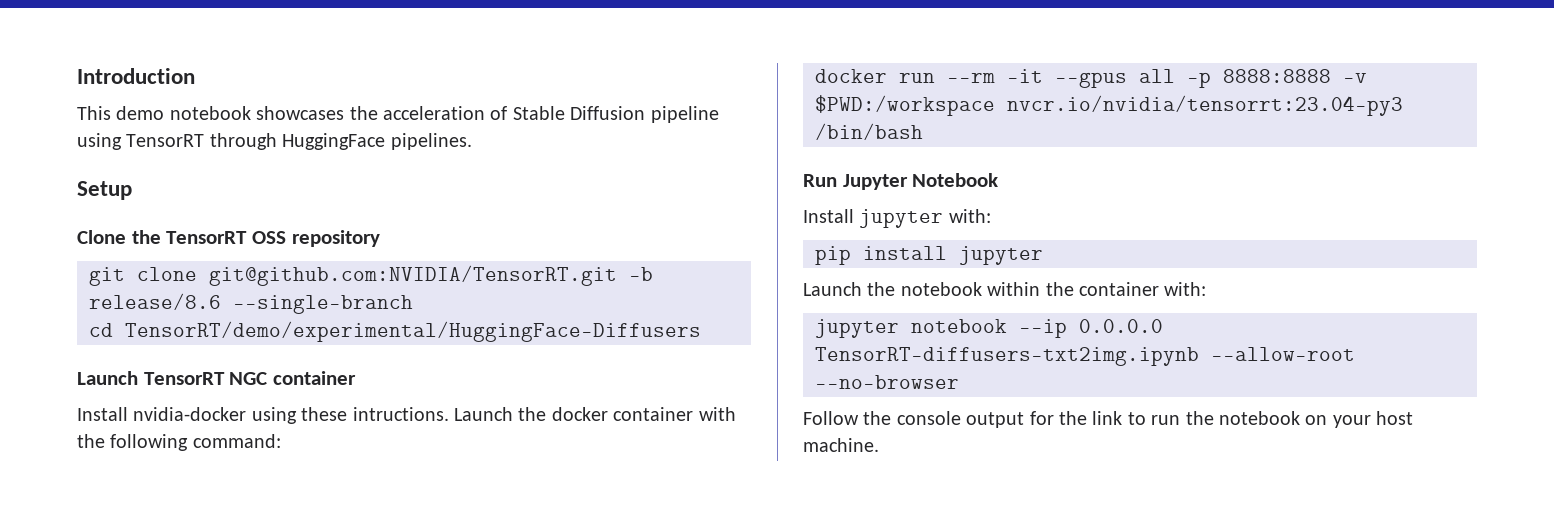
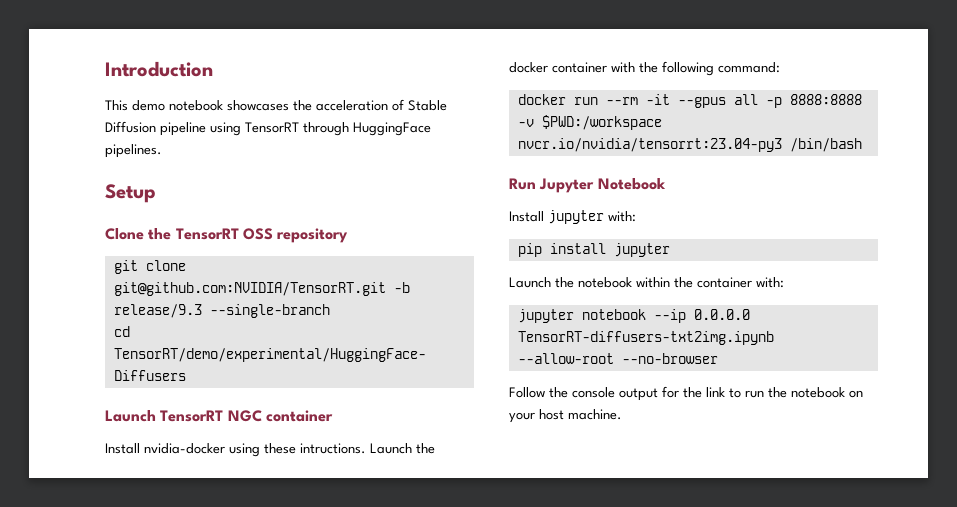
[89,293,221,310] release/8.6 -> [113,304,202,318] release/9.3

